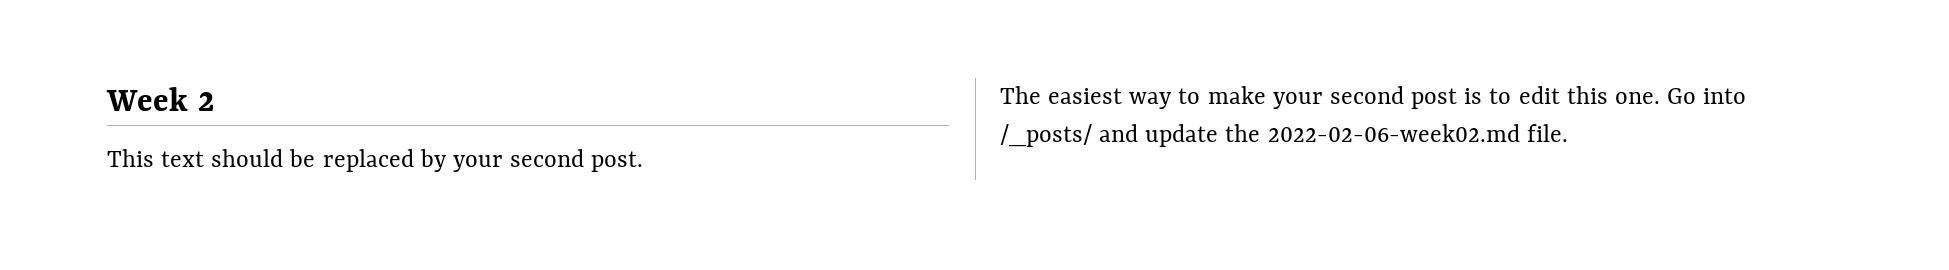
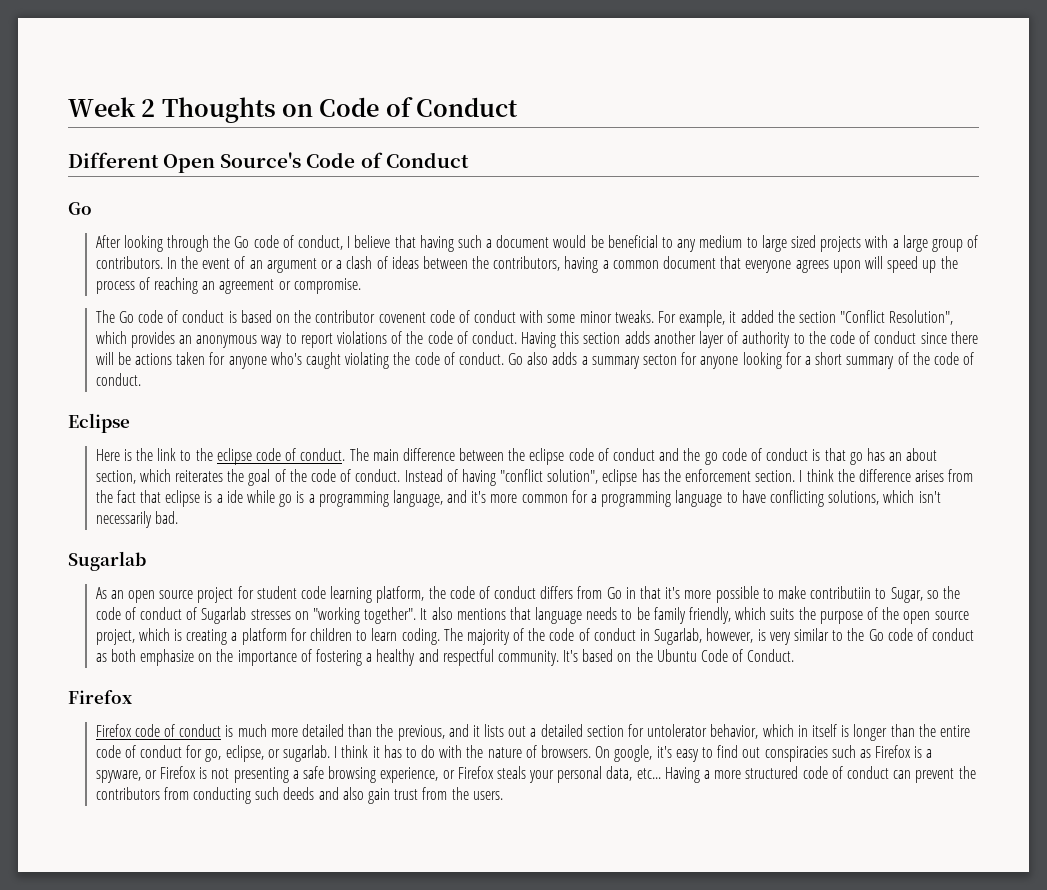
[107,149,644,172] [1000,86,1747,109] [1000,124,1568,147] // This text should be replaced by your second post. // The easiest way to make your second post is to edit this one. Go into /_posts/ and update the 2022-02-06-week02.md file. -> [161,97,519,123] [68,152,469,173] [68,202,92,215] [95,235,979,252] [95,256,958,273] [95,277,361,294] [95,310,954,327] [95,331,978,348] [95,352,975,369] [95,373,141,386] [68,413,130,433] [95,448,938,465] [95,469,974,486] [95,490,941,507] [95,511,178,528] [68,551,146,571] [95,586,960,603] [95,607,969,624] [95,628,975,645] [95,649,795,666] [68,690,132,704] [95,724,970,741] [95,745,933,762] [95,766,976,783] [95,787,503,804] Thoughts on Code of Conduct // Different Open Source's Code of Conduct // Go // After looking through the Go code of conduct, I believe that having such a document would be beneficial to any medium to large sized projects with a large group of contributors. In the event of an argument or a clash of ideas between the contributors, having a common document that everyone agrees upon will speed up the process of reaching an agreement or compromise. // The Go code of conduct is based on the contributor covenent code of conduct with some minor tweaks. For example, it added the section "Conflict Resolution", which provides an anonymous way to report violations of the code of conduct. Having this section adds another layer of authority to the code of conduct since there will be actions taken for anyone who's caught violating the code of conduct. Go also adds a summary secton for anyone looking for a short summary of the code of conduct. // Eclipse // Here is the link to the eclipse code of conduct. The main difference between the eclipse code of conduct and the go code of conduct is that go has an about section, which reiterates the goal of the code of conduct. Instead of having "conflict solution", eclipse has the enforcement section. I think the difference arises from the fact that eclipse is a ide while go is a programming language, and it's more common for a programming language to have conflicting solutions, which isn't necessarily bad. // Sugarlab // As an open source project for student code learning platform, the code of conduct differs from Go in that it's more possible to make contributiin to Sugar, so the code of conduct of Sugarlab stresses on "working together". It also mentions that language needs to be family friendly, which suits the purpose of the open source project, which is creating a platform for children to learn coding. The majority of the code of conduct in Sugarlab, however, is very similar to the Go code of conduct as both emphasize on the importance of fostering a healthy and respectful community. It's based on the Ubuntu Code of Conduct. // Firefox // Firefox code of conduct is much more detailed than the previous, and it lists out a detailed section for untolerator behavior, which in itself is longer than the entire code of conduct for go, eclipse, or sugarlab. I think it has to do with the nature of browsers. On google, it's easy to find out conspiracies such as Firefox is a spyware, or Firefox is not presenting a safe browsing experience, or Firefox steals your personal data, etc... Having a more structured code of conduct can prevent the contributors from conducting such deeds and also gain trust from the users.

